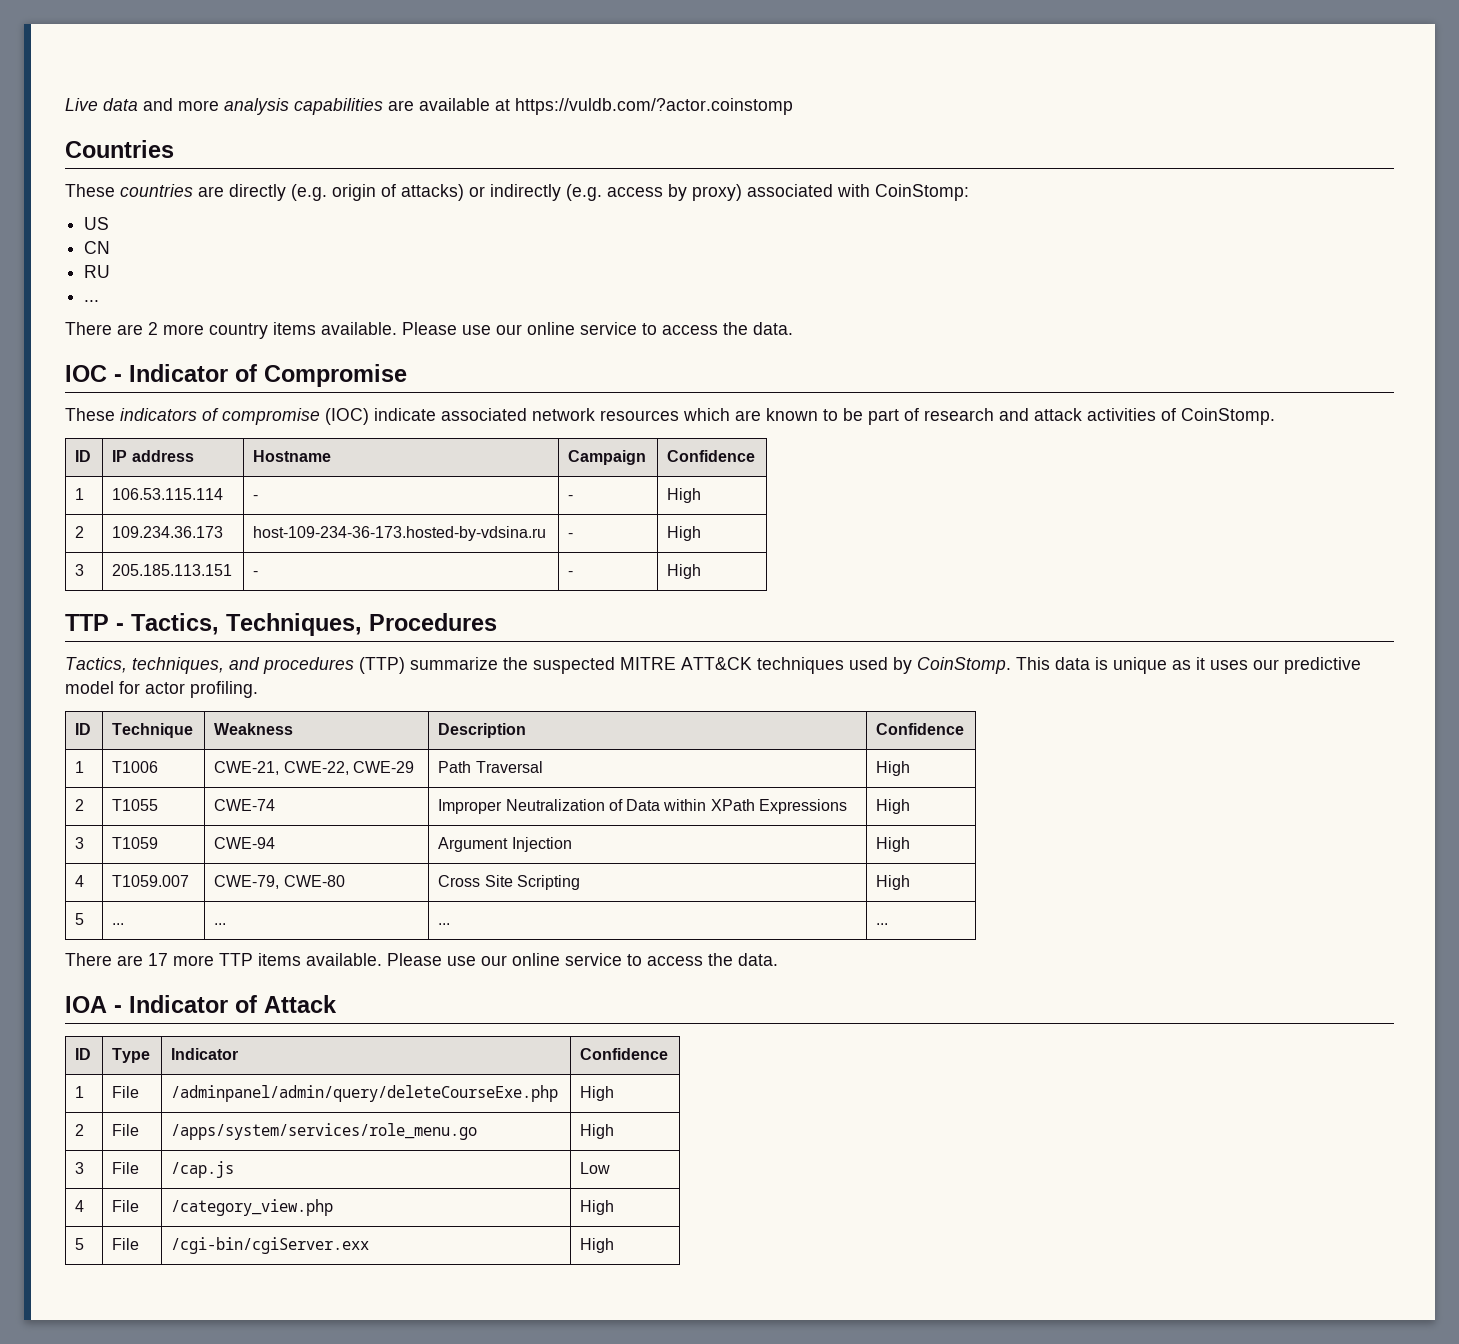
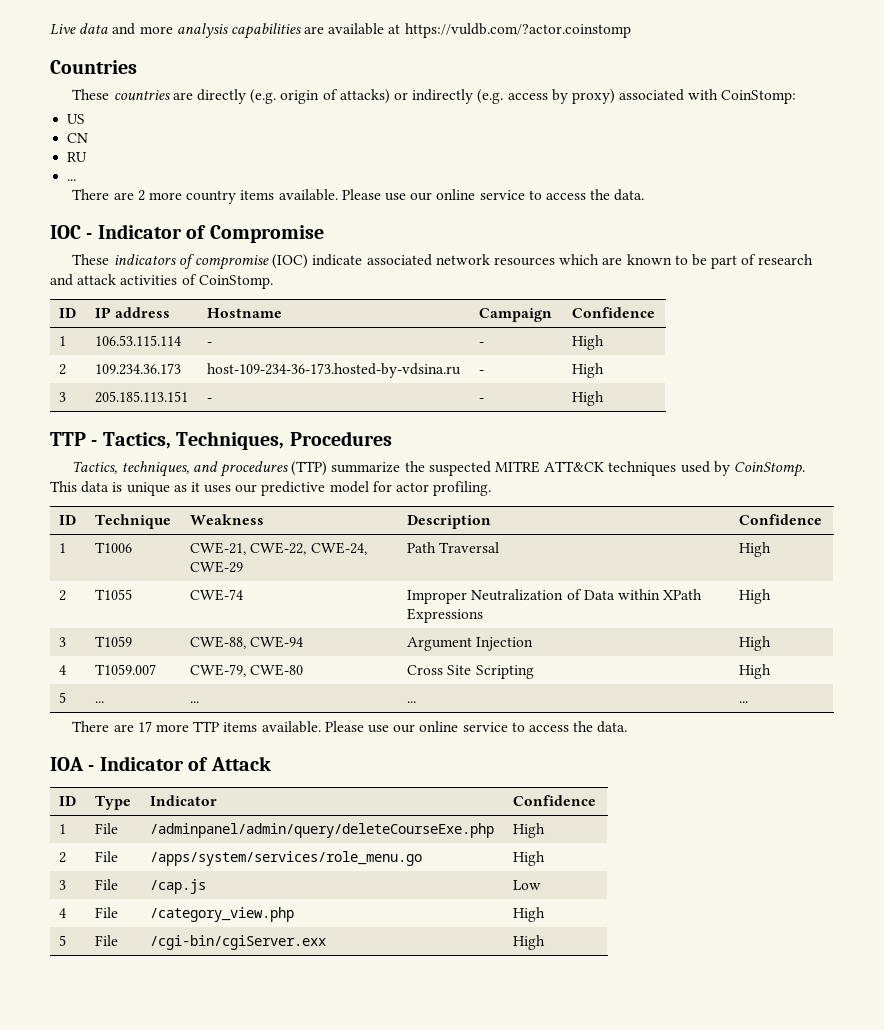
(349, 768) none -> [310,542,367,555] CWE-24,
(159, 843) none -> [190,636,247,649] CWE-88,

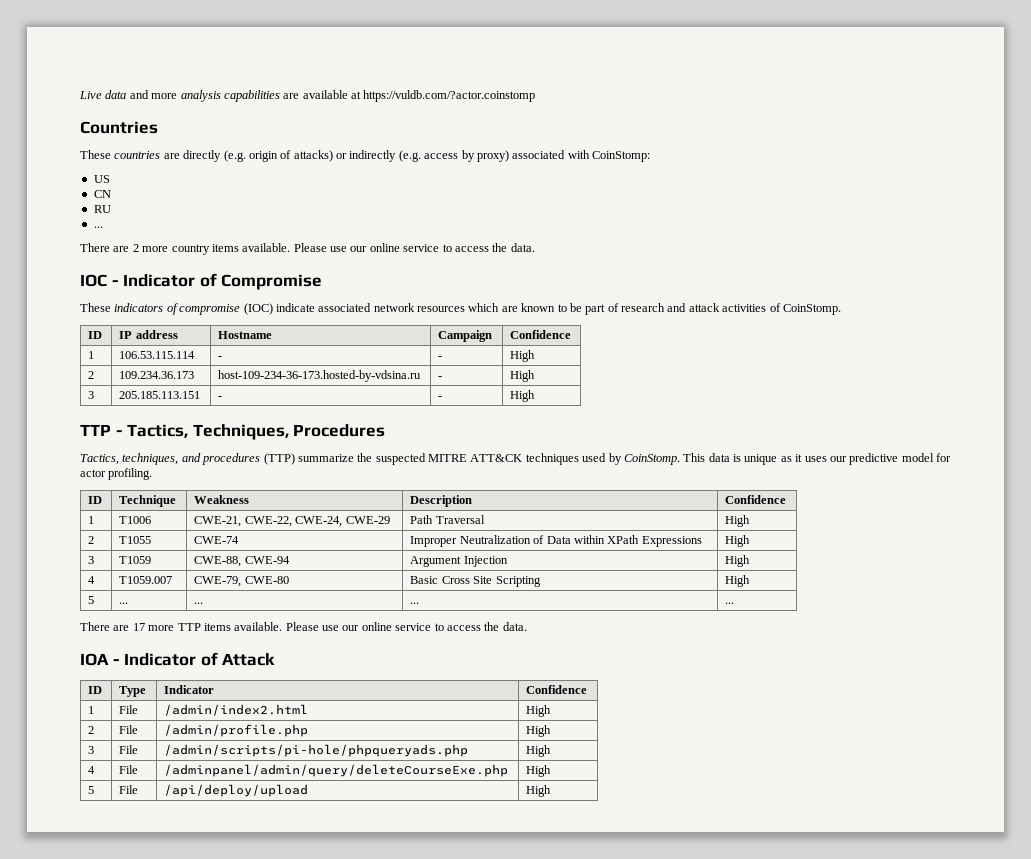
(304, 670) none -> [410,576,439,584] Basic
[150,823,495,838] /adminpanel/admin/query/deleteCourseExe.php -> [164,704,309,716] /admin/index2.html
[150,851,423,866] /apps/system/services/role_menu.go -> [164,724,309,737] /admin/profile.php
[150,879,207,894] [513,880,542,890] /cap.js | Low -> [164,744,469,757] [526,745,552,757] /admin/scripts/pi-hole/phpqueryads.php | High
[150,907,295,922] /category_view.php -> [164,764,509,777] /adminpanel/admin/query/deleteCourseExe.php
[150,935,327,950] /cgi-bin/cgiServer.exx -> [164,784,309,797] /api/deploy/upload

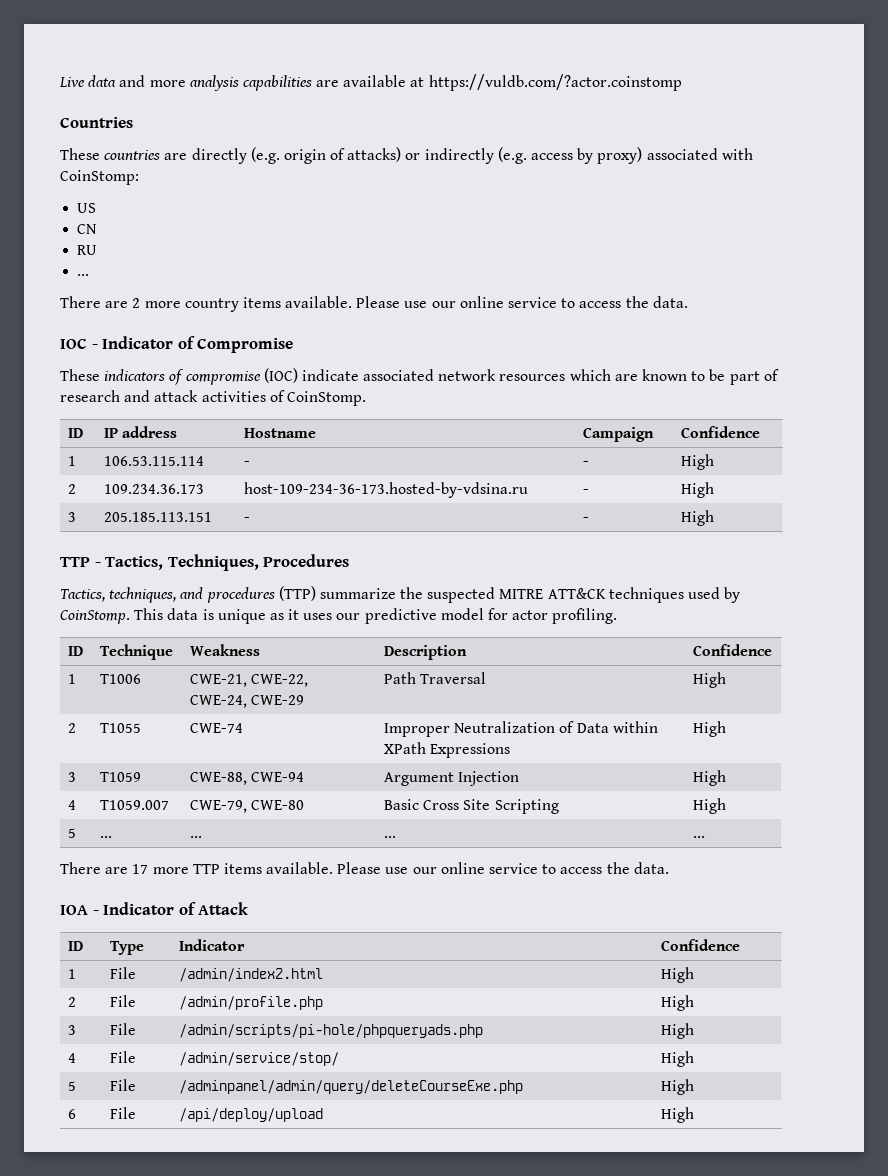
[164,764,509,777] /adminpanel/admin/query/deleteCourseExe.php -> [179,1052,340,1066] /admin/service/stop/
(139, 789) none -> [179,1080,524,1094] [661,1079,695,1095] [68,1109,77,1119] [110,1107,137,1119] | /adminpanel/admin/query/deleteCourseExe.php | High // 6 | File

